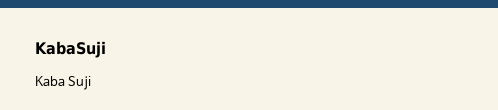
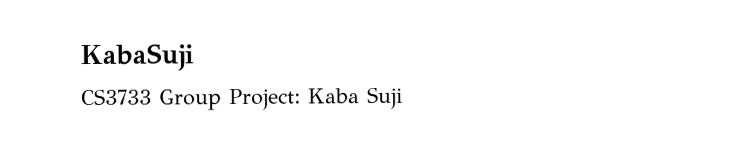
(106, 49) none -> [81,88,301,111] CS3733 Group Project:

